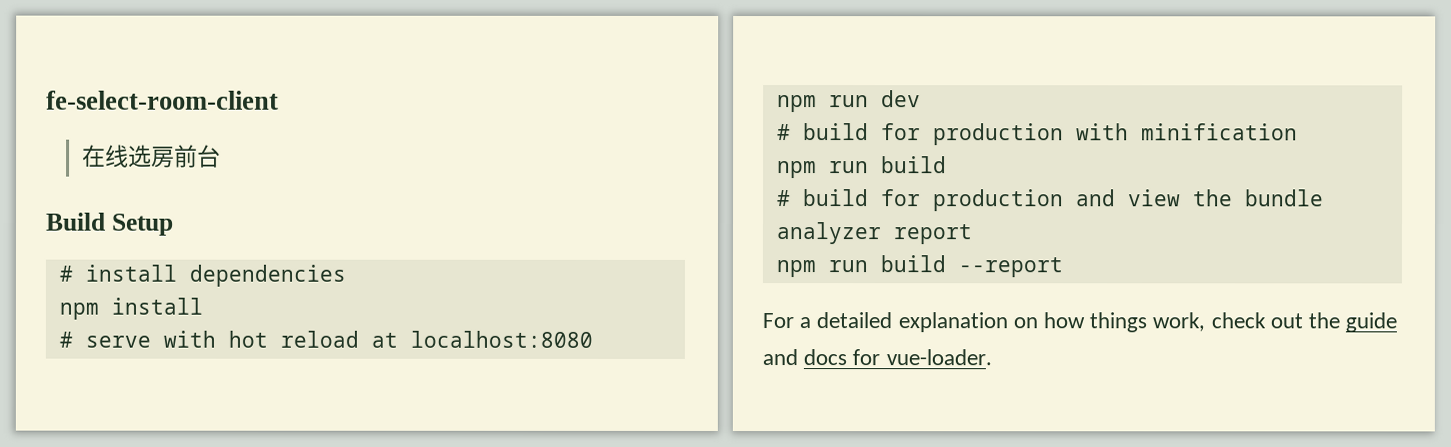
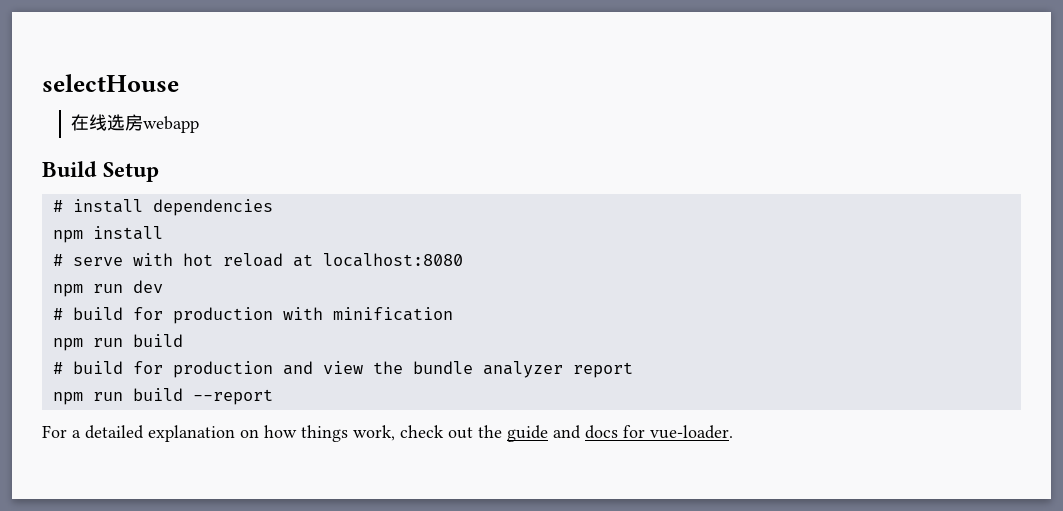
[46,90,279,110] fe-select-room-client -> [42,74,179,92] selectHouse
[173,144,221,168] 前台 -> [143,116,200,133] webapp

